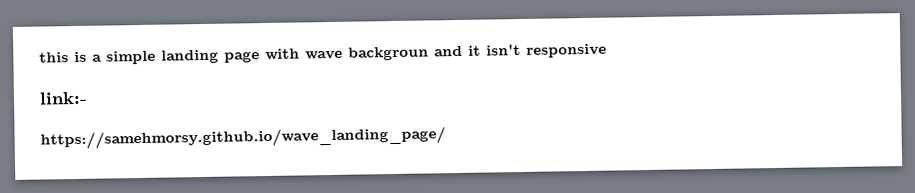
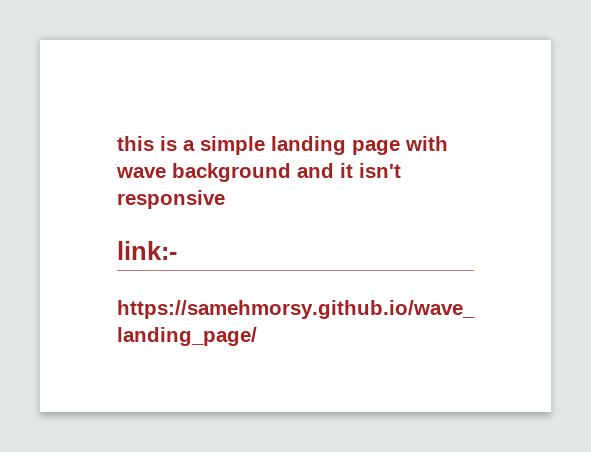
[348,46,429,61] backgroun -> [172,163,291,182] background

